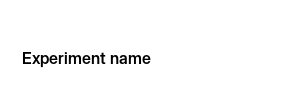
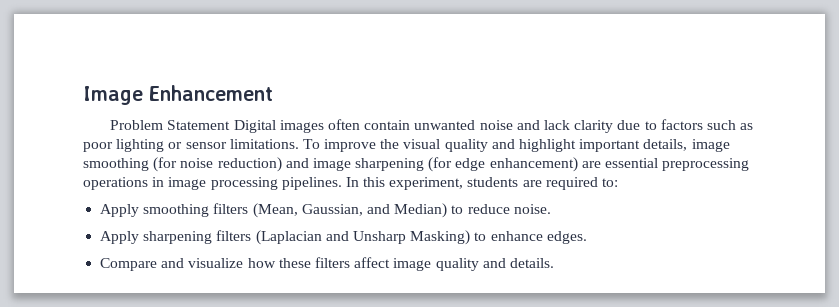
[22,52,152,68] Experiment name -> [83,85,273,105] [110,119,754,133] [83,139,730,152] [83,157,750,172] [83,177,619,190] [100,203,551,218] [100,230,587,245] [100,257,554,271] Image Enhancement // Problem Statement Digital images often contain unwanted noise and lack clarity due to factors such as poor lighting or sensor limitations. To improve the visual quality and highlight important details, image smoothing (for noise reduction) and image sharpening (for edge enhancement) are essential preprocessing operations in image processing pipelines. In this experiment, students are required to: // Apply smoothing filters (Mean, Gaussian, and Median) to reduce noise. // Apply sharpening filters (Laplacian and Unsharp Masking) to enhance edges. // Compare and visualize how these filters affect image quality and details.

